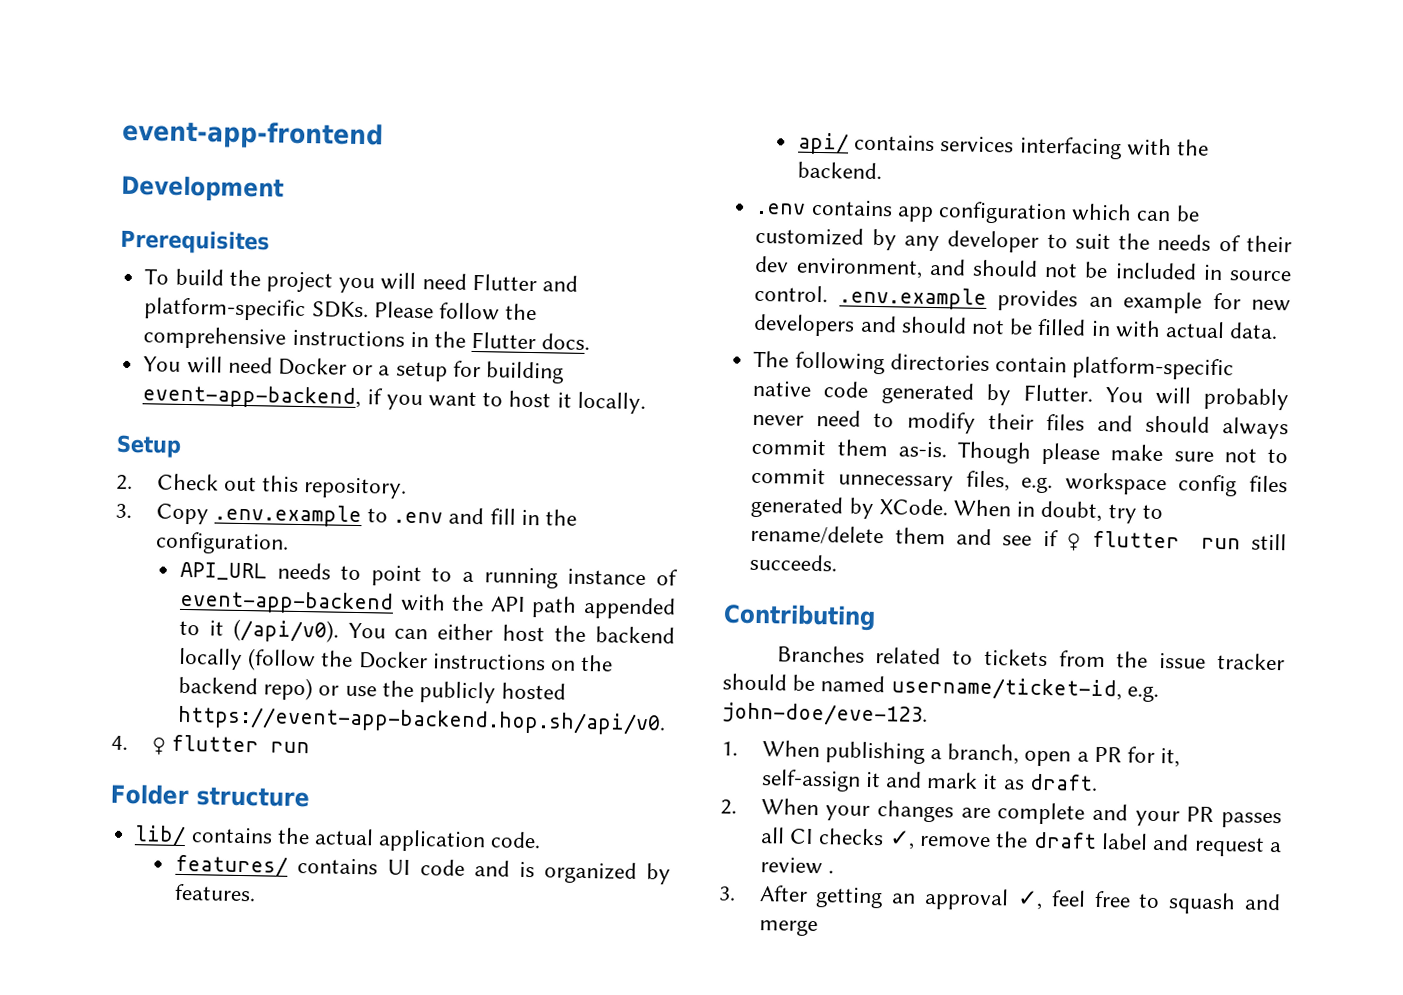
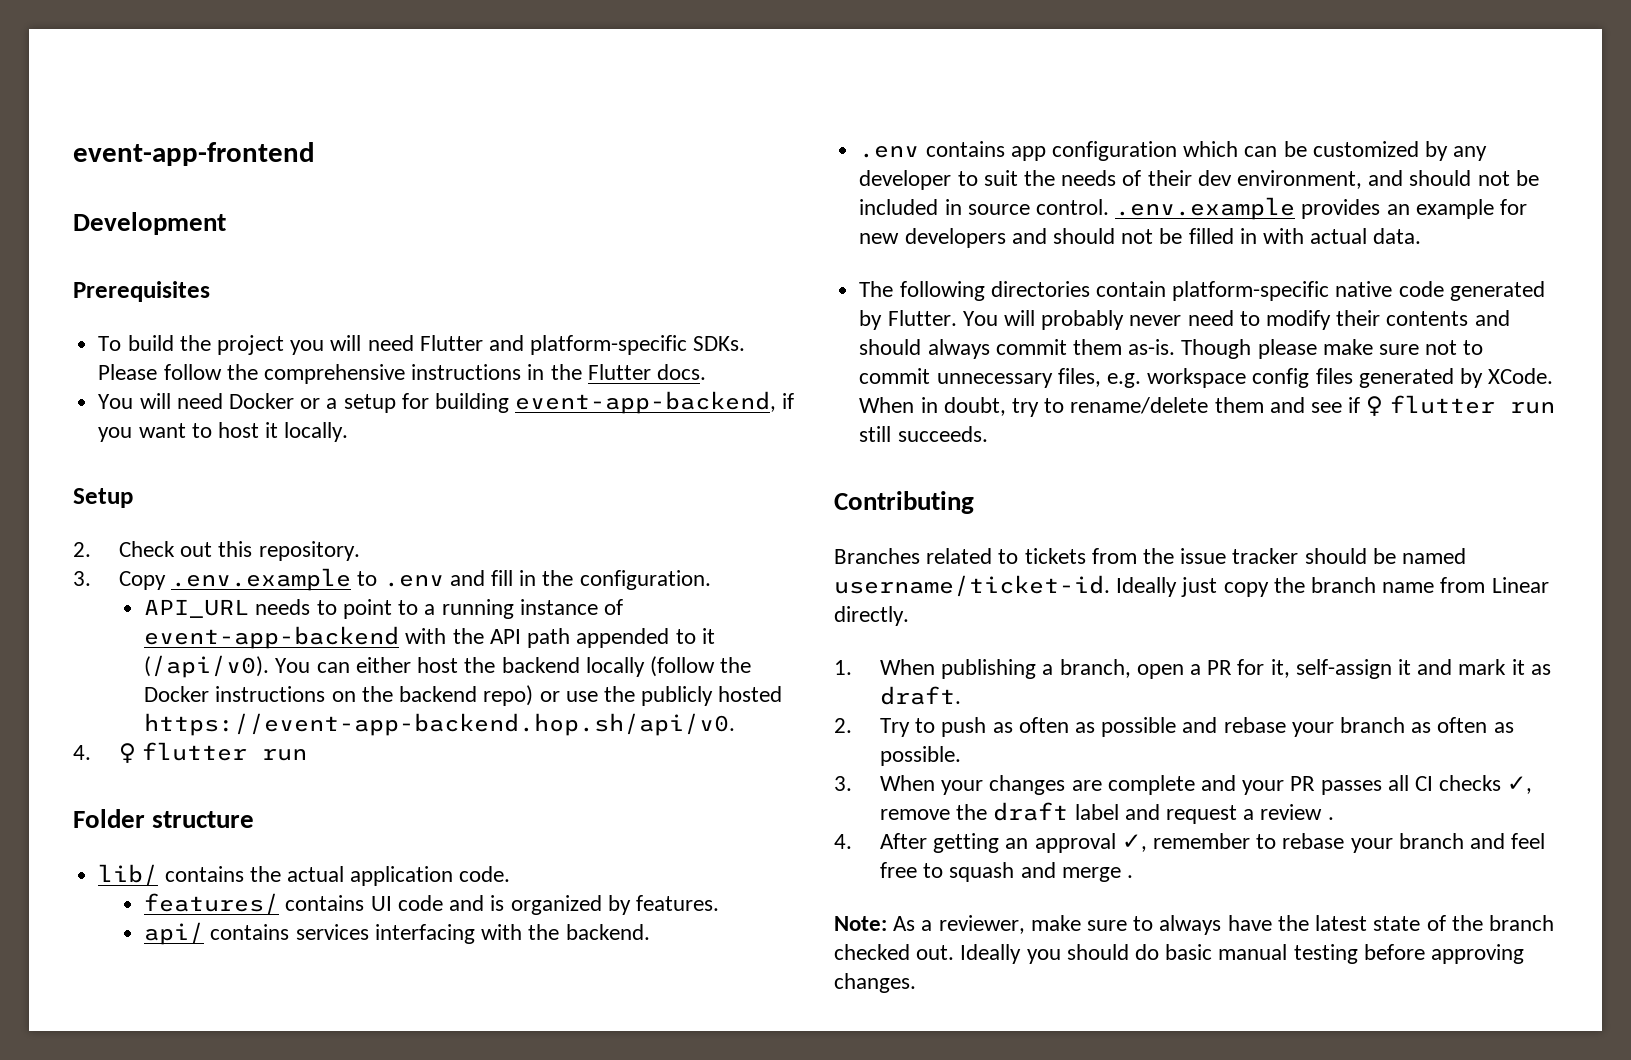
[1045,413,1085,431] files -> [1386,311,1469,326] contents
[890,676,1159,703] [722,702,928,727] username/ticket-id, e.g. john-doe/eve-123. -> [834,575,1549,597] [834,606,909,626] username/ticket-id. Ideally just copy the branch name from Linear directly.
(737, 807) none -> [879,717,1514,737] [879,746,961,766] [834,776,852,791] Try to push as often as possible and rebase your branch as often as possible. // 3.
[718,886,736,901] 3. -> [834,834,852,849] 4.
(1043, 900) none -> [1152,833,1506,853] remember to rebase your branch and
(818, 928) none -> [1126,875,1133,878] [834,915,1554,935] [834,944,1525,964] [834,973,916,993] . // Note: As a reviewer, make sure to always have the latest state of the branch checked out. Ideally you should do basic manual testing before approving changes.

